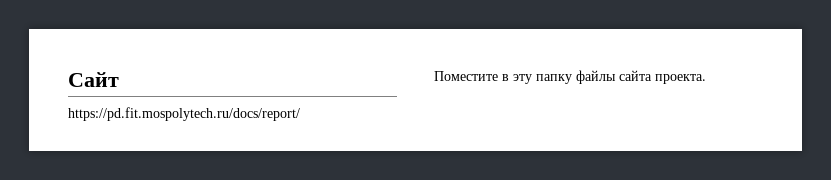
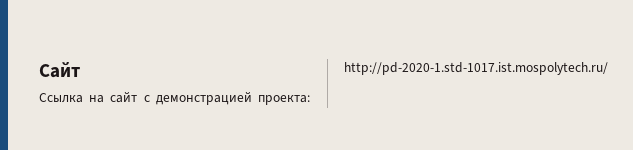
[68,107,300,121] [434,70,706,84] https://pd.fit.mospolytech.ru/docs/report/ // Поместите в эту папку файлы сайта проекта. -> [39,91,310,105] [344,62,608,75] Ссылка на сайт с демонстрацией проекта: http://pd-2020-1.std-1017.ist.mospolytech.ru/

